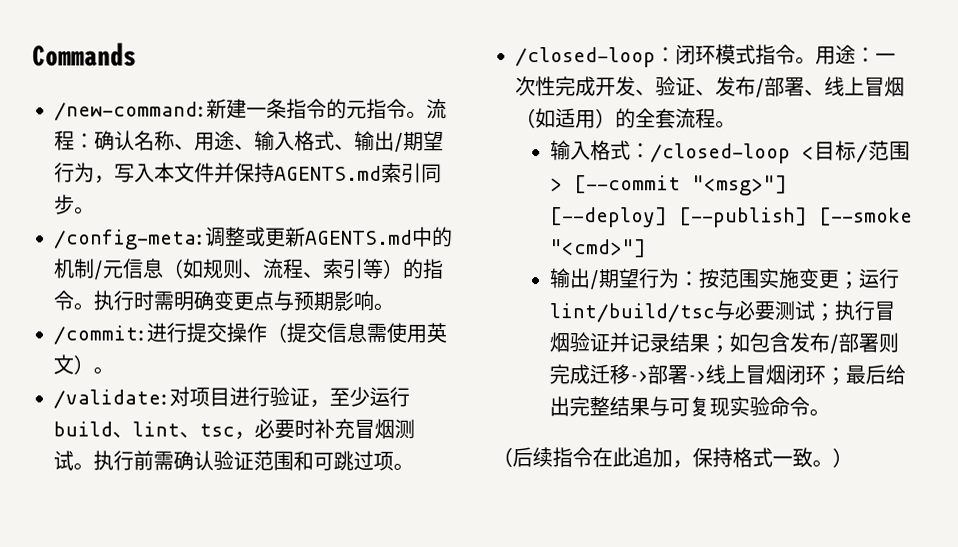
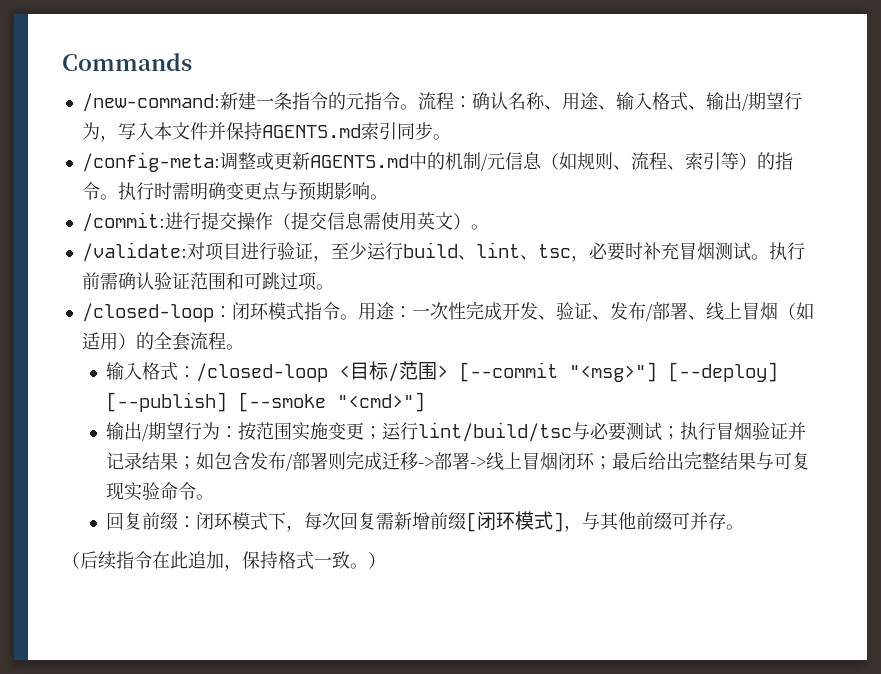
(831, 412) none -> [105,511,744,532] // 回复前缀：闭环模式下，每次回复需新增前缀[闭环模式]，与其他前缀可并存。

